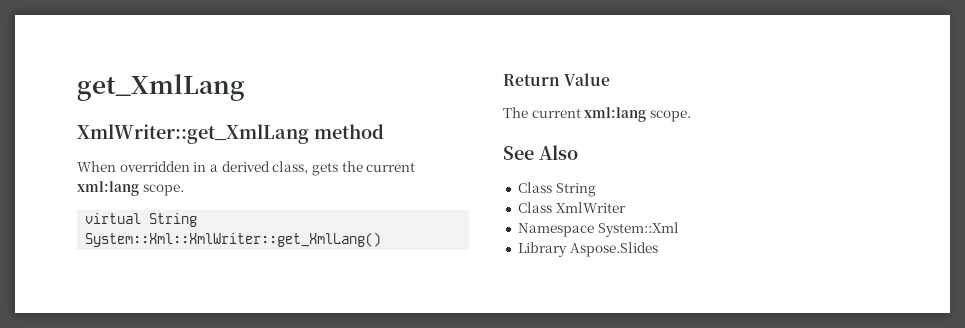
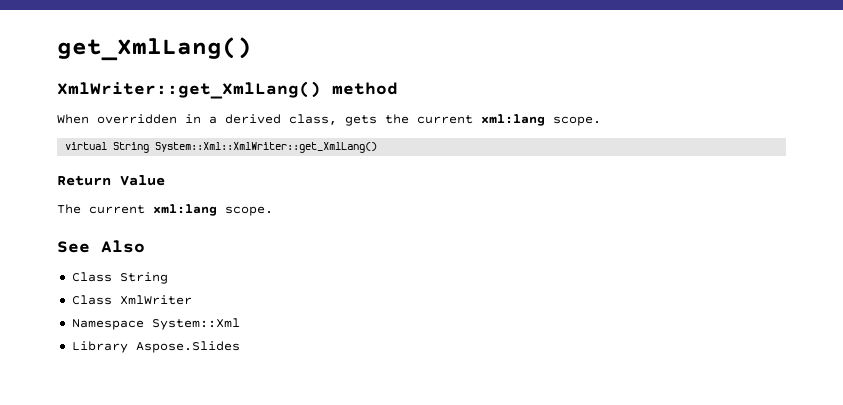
[77,74,245,101] [77,124,309,144] get_XmlLang // XmlWriter::get_XmlLang -> [57,37,252,61] [57,81,321,99] get_XmlLang() // XmlWriter::get_XmlLang()

